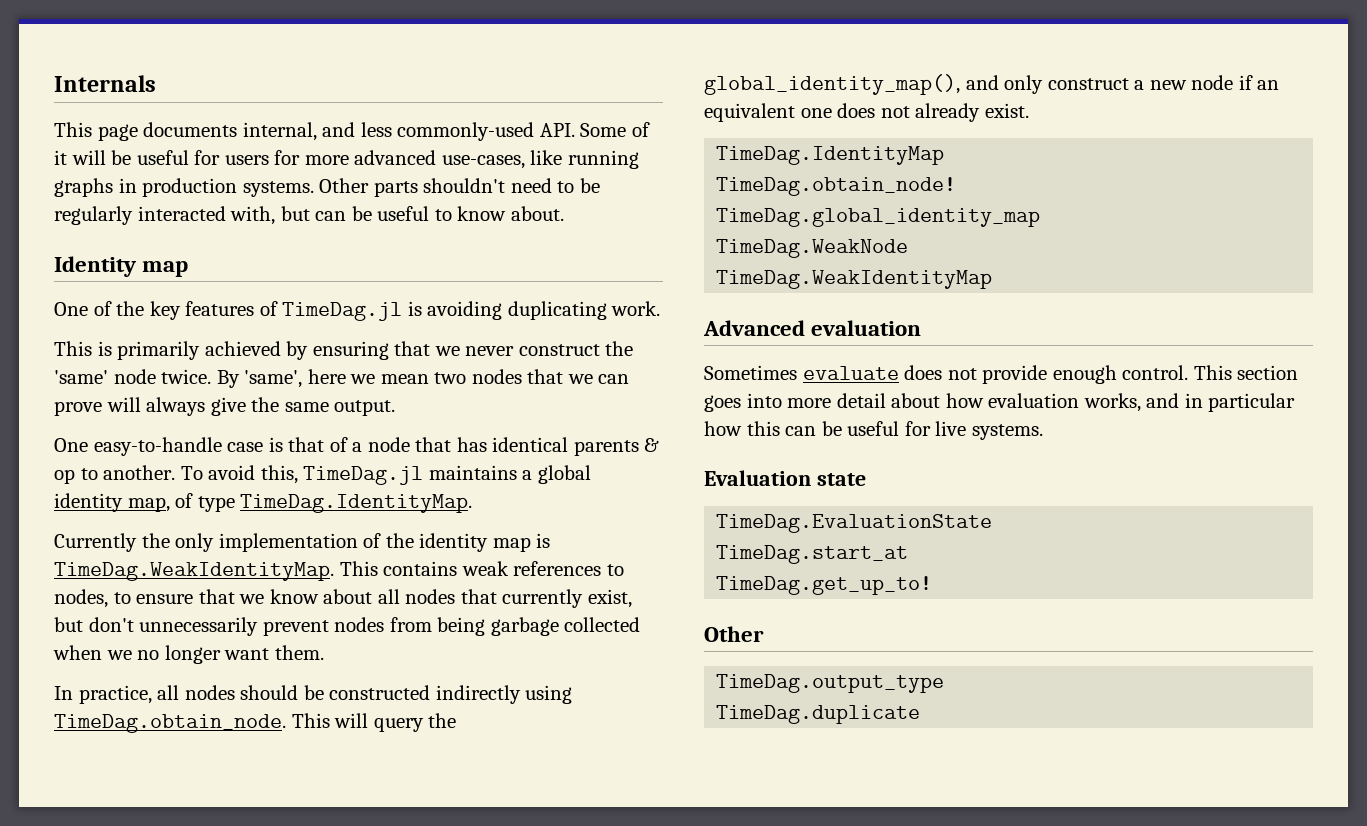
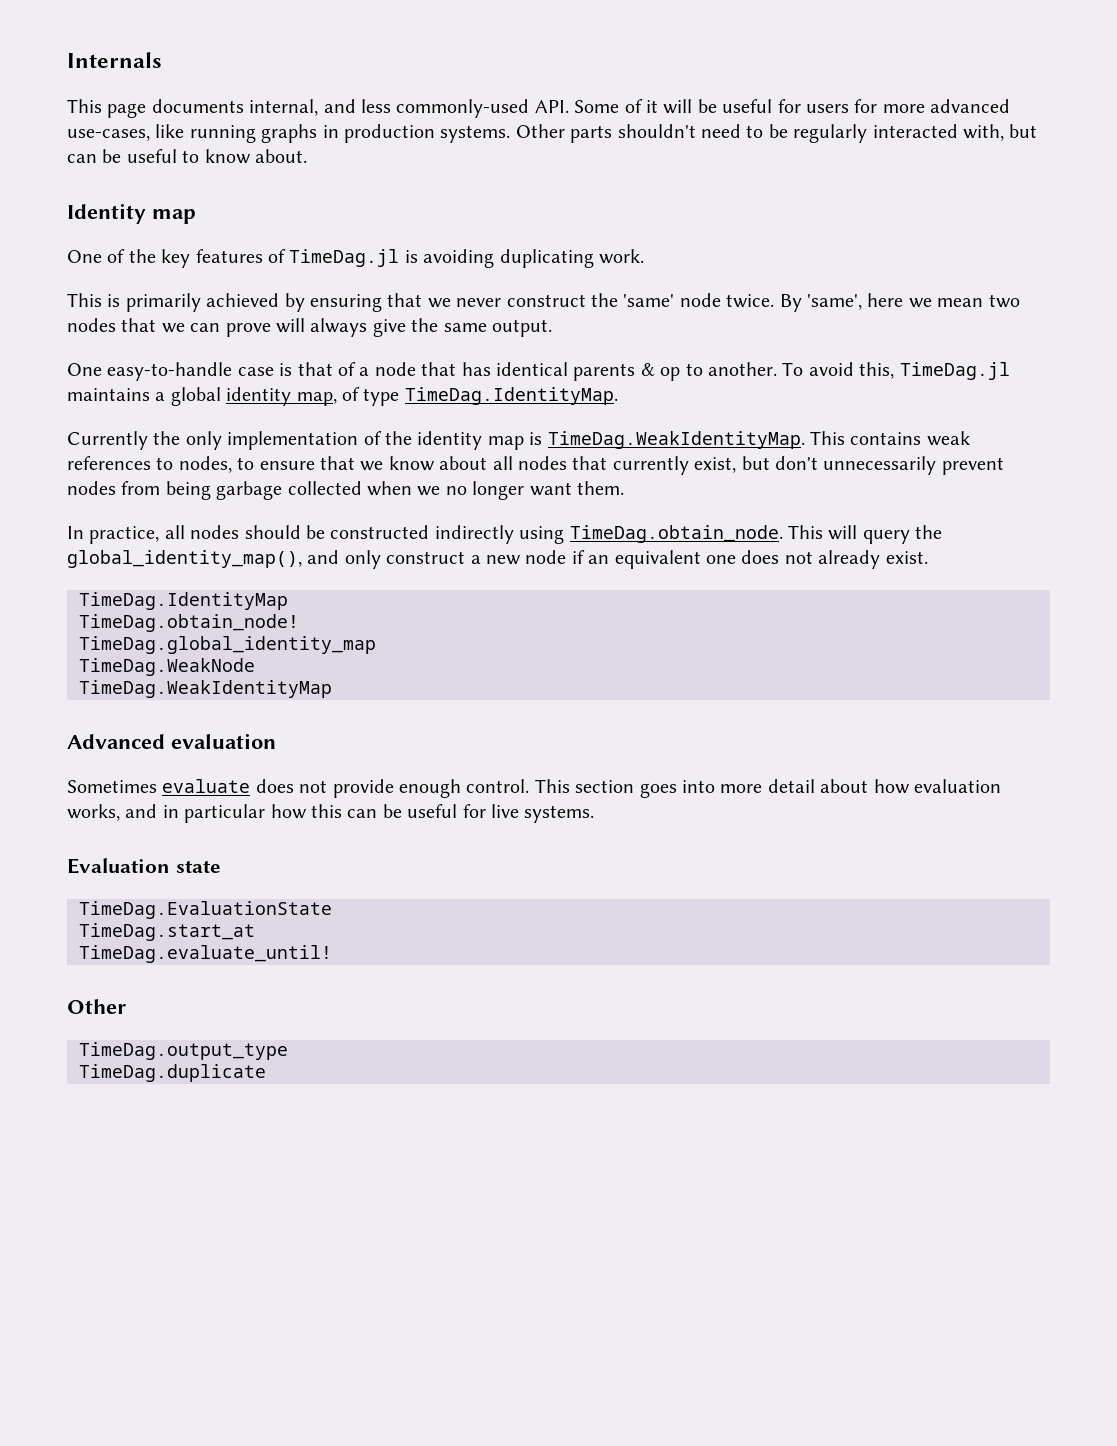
[716,576,933,595] TimeDag.get_up_to! -> [79,945,332,963] TimeDag.evaluate_until!

